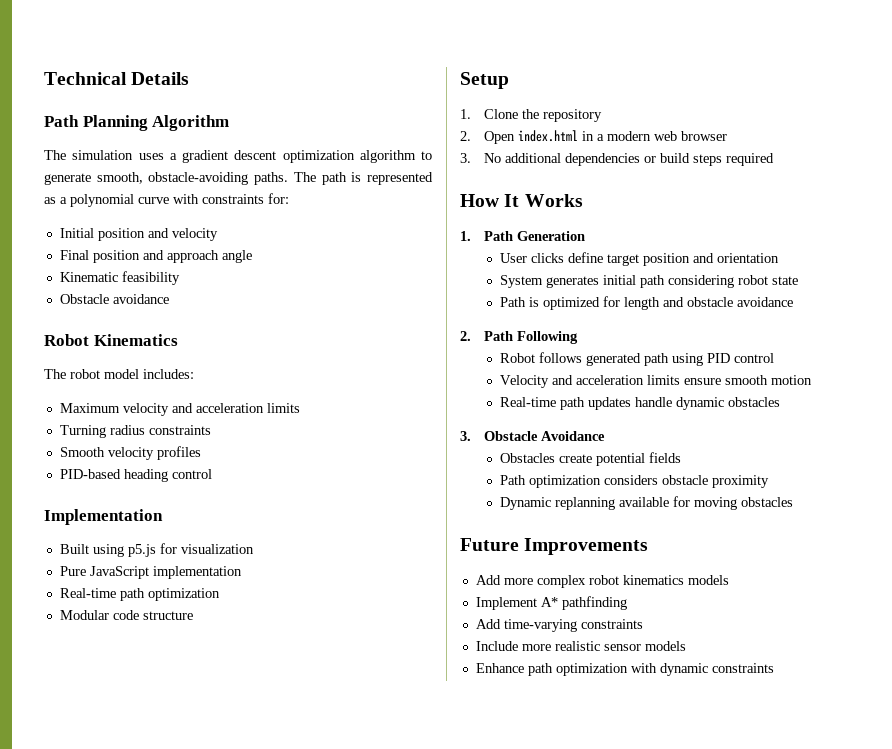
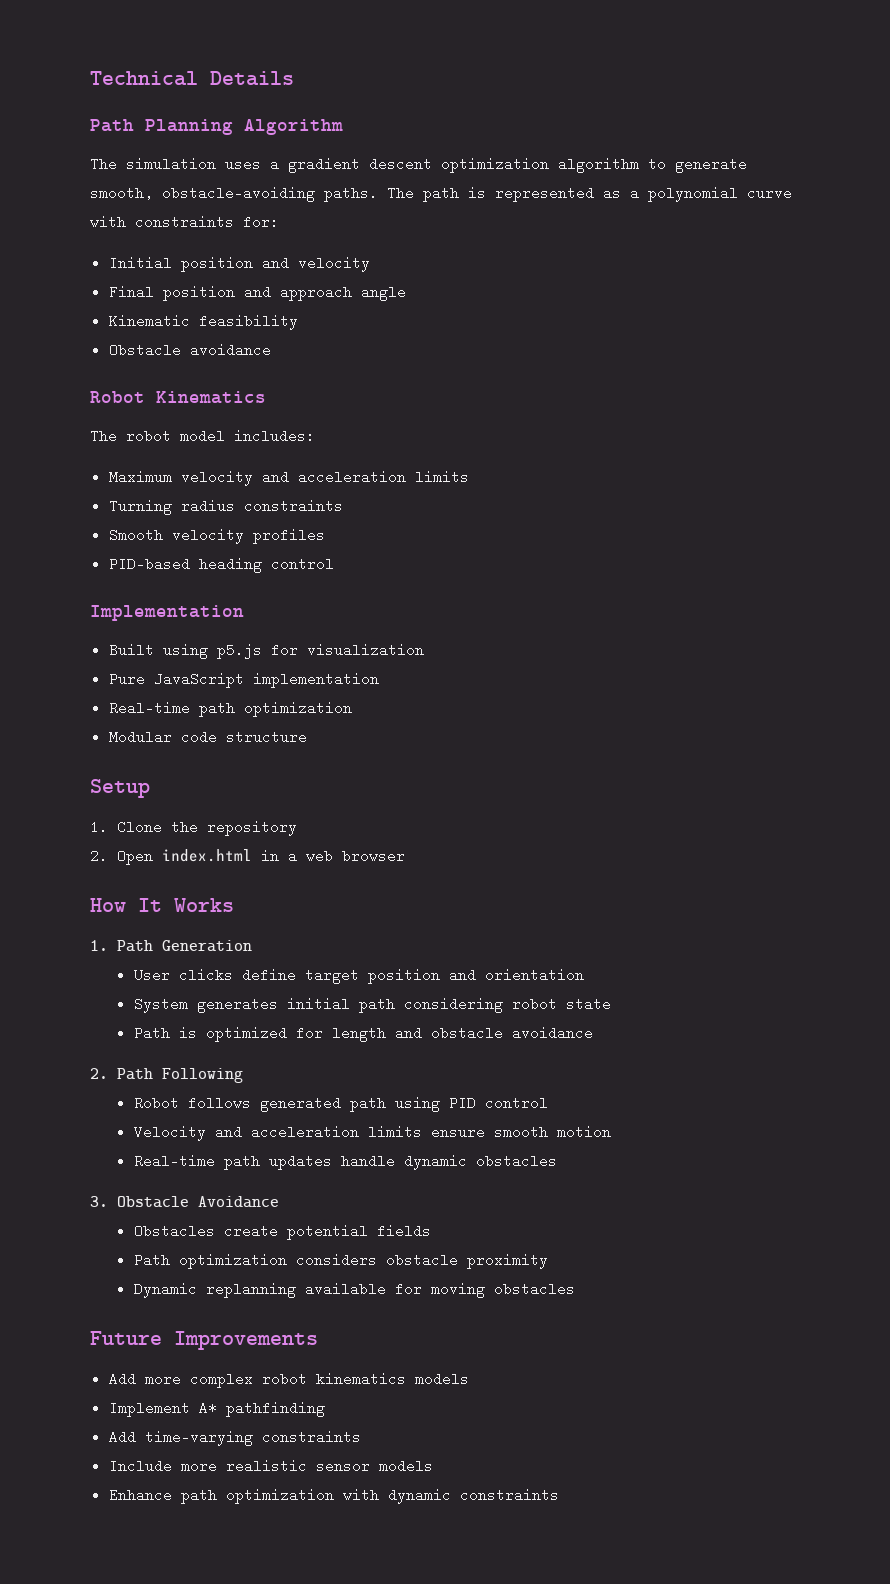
[607,131,652,141] modern -> (297, 856) none
[460,153,775,166] // 3. No additional dependencies or build steps required -> (405, 856) none

